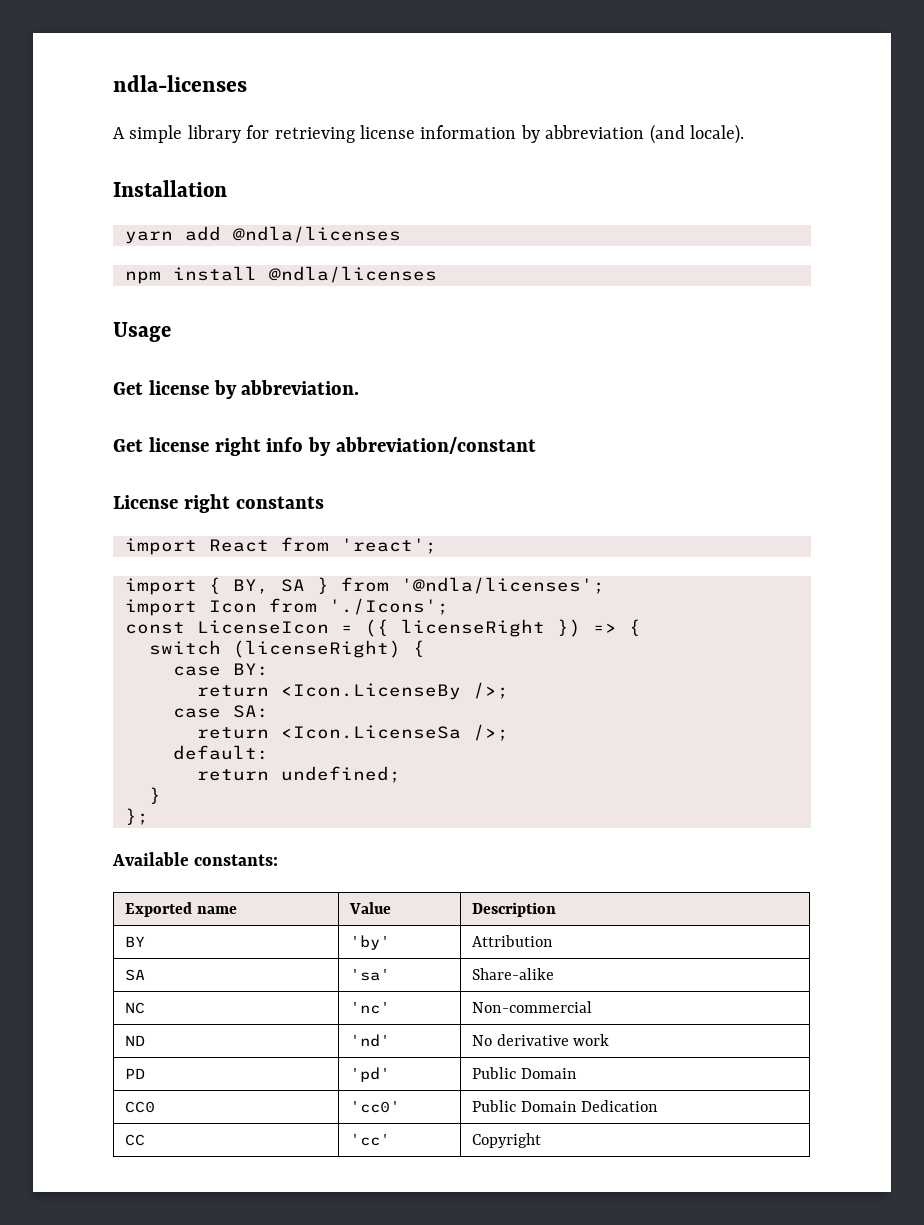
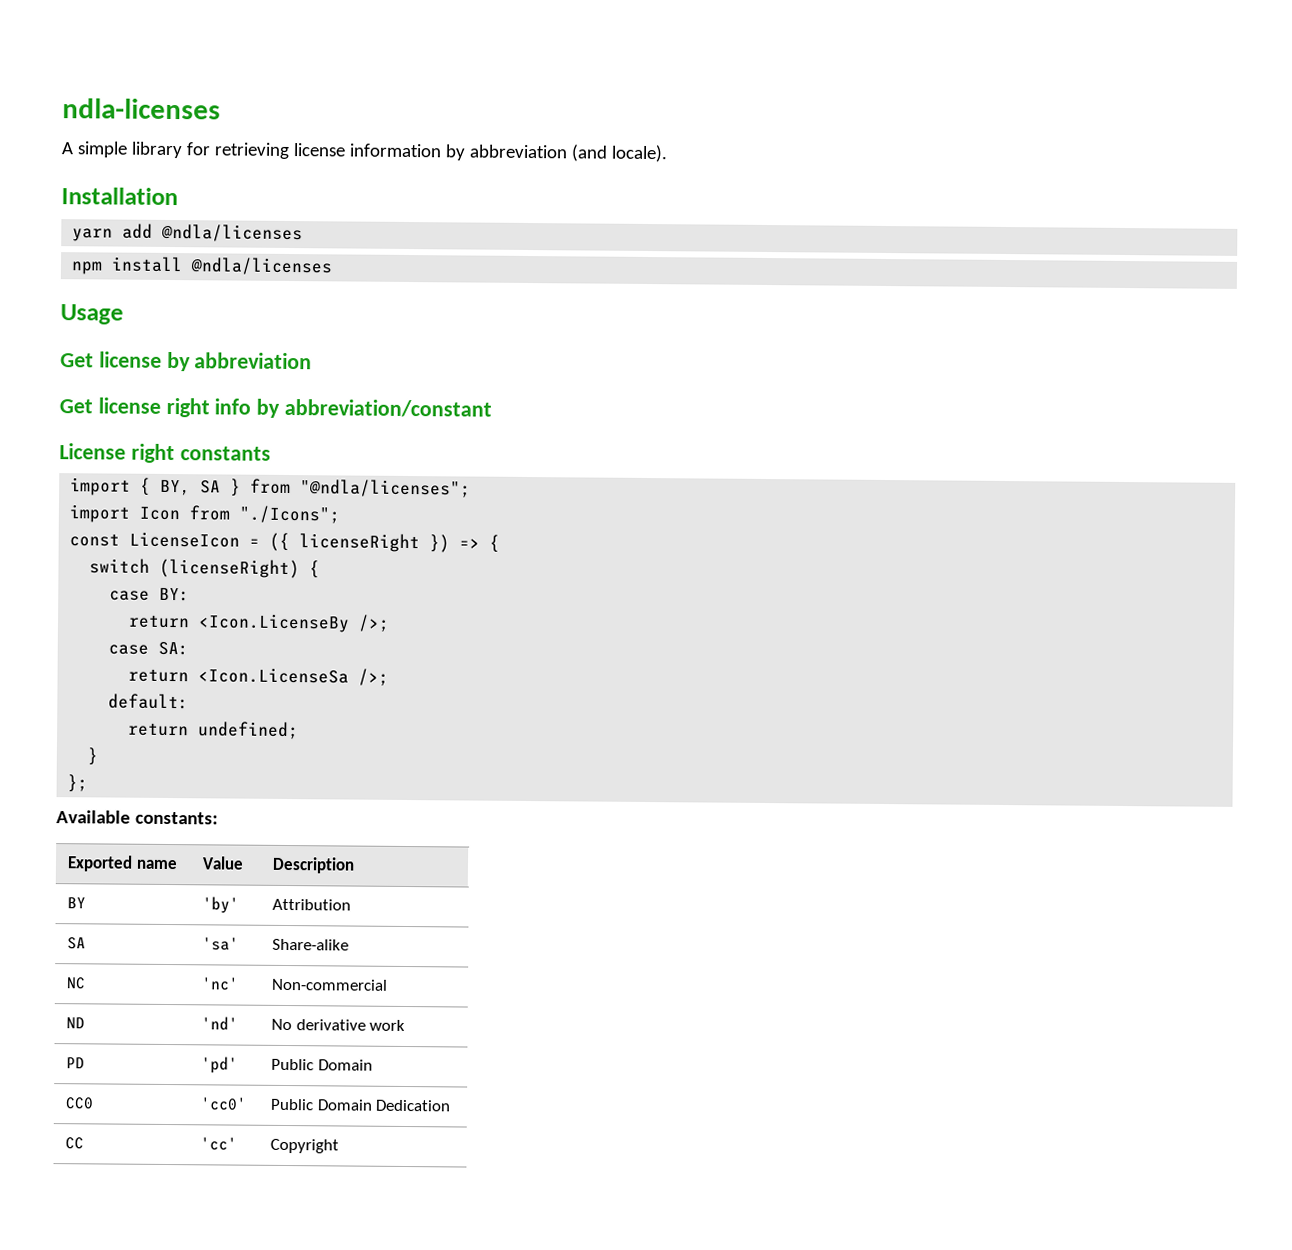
[241,380,360,395] abbreviation. -> [194,352,313,370] abbreviation
[125,537,437,555] // import React from 'react'; -> (271, 453) none
[401,577,605,594] '@ndla/licenses'; -> [300,479,472,498] "@ndla/licenses";
[329,598,449,615] './Icons'; -> [239,505,341,524] "./Icons";

